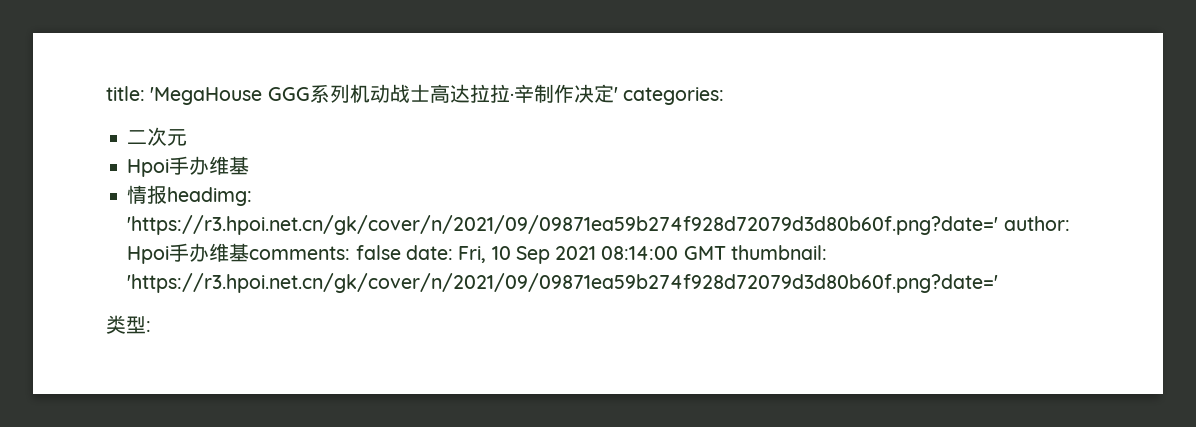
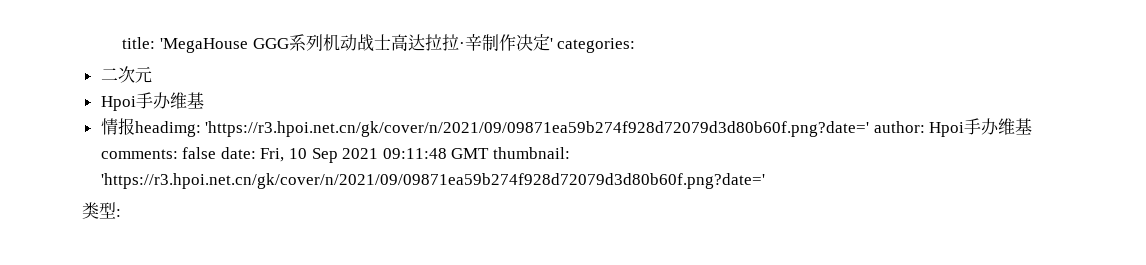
[601,246,679,260] 08:14:00 -> [382,148,447,159] 09:11:48

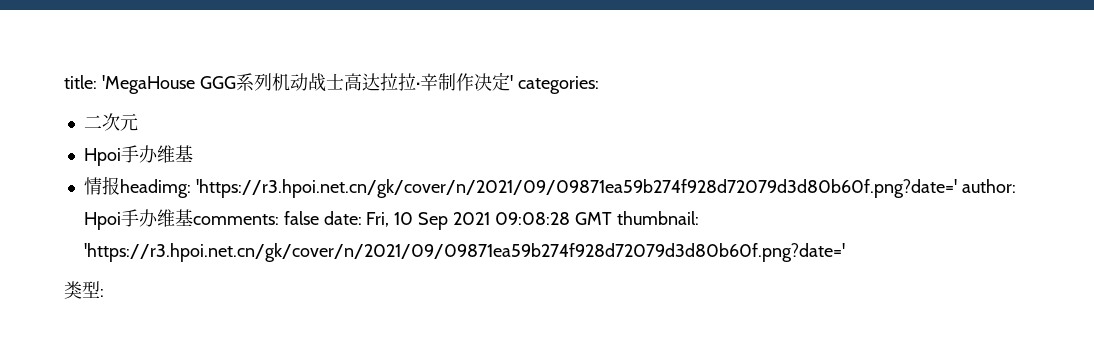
[382,148,447,159] 09:11:48 -> [494,212,570,225] 09:08:28

